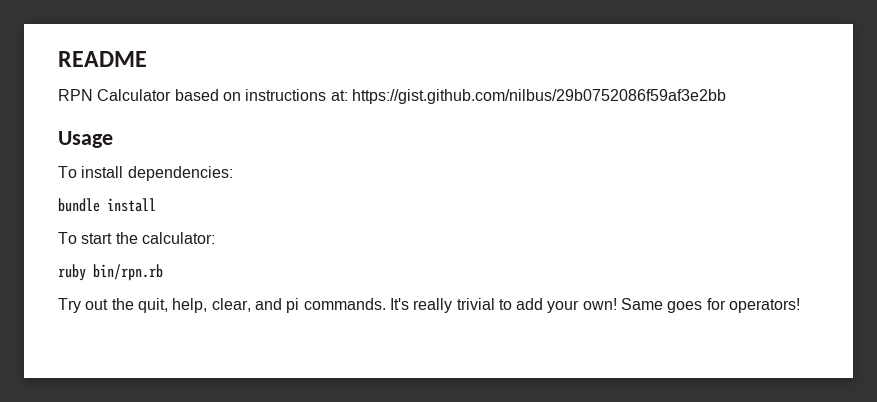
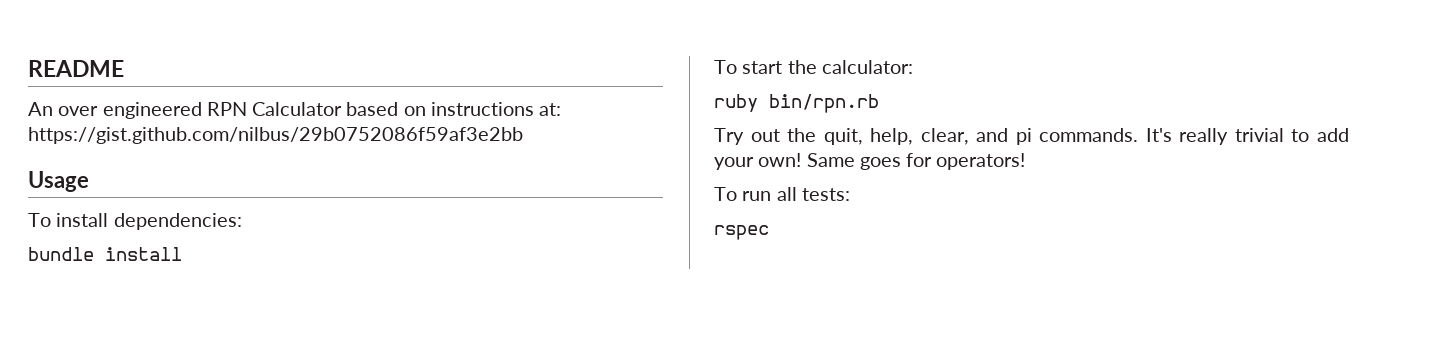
(147, 59) none -> [28,102,202,119] An over engineered
(801, 305) none -> [714,187,850,201] [714,225,769,240] // To run all tests: // rspec

